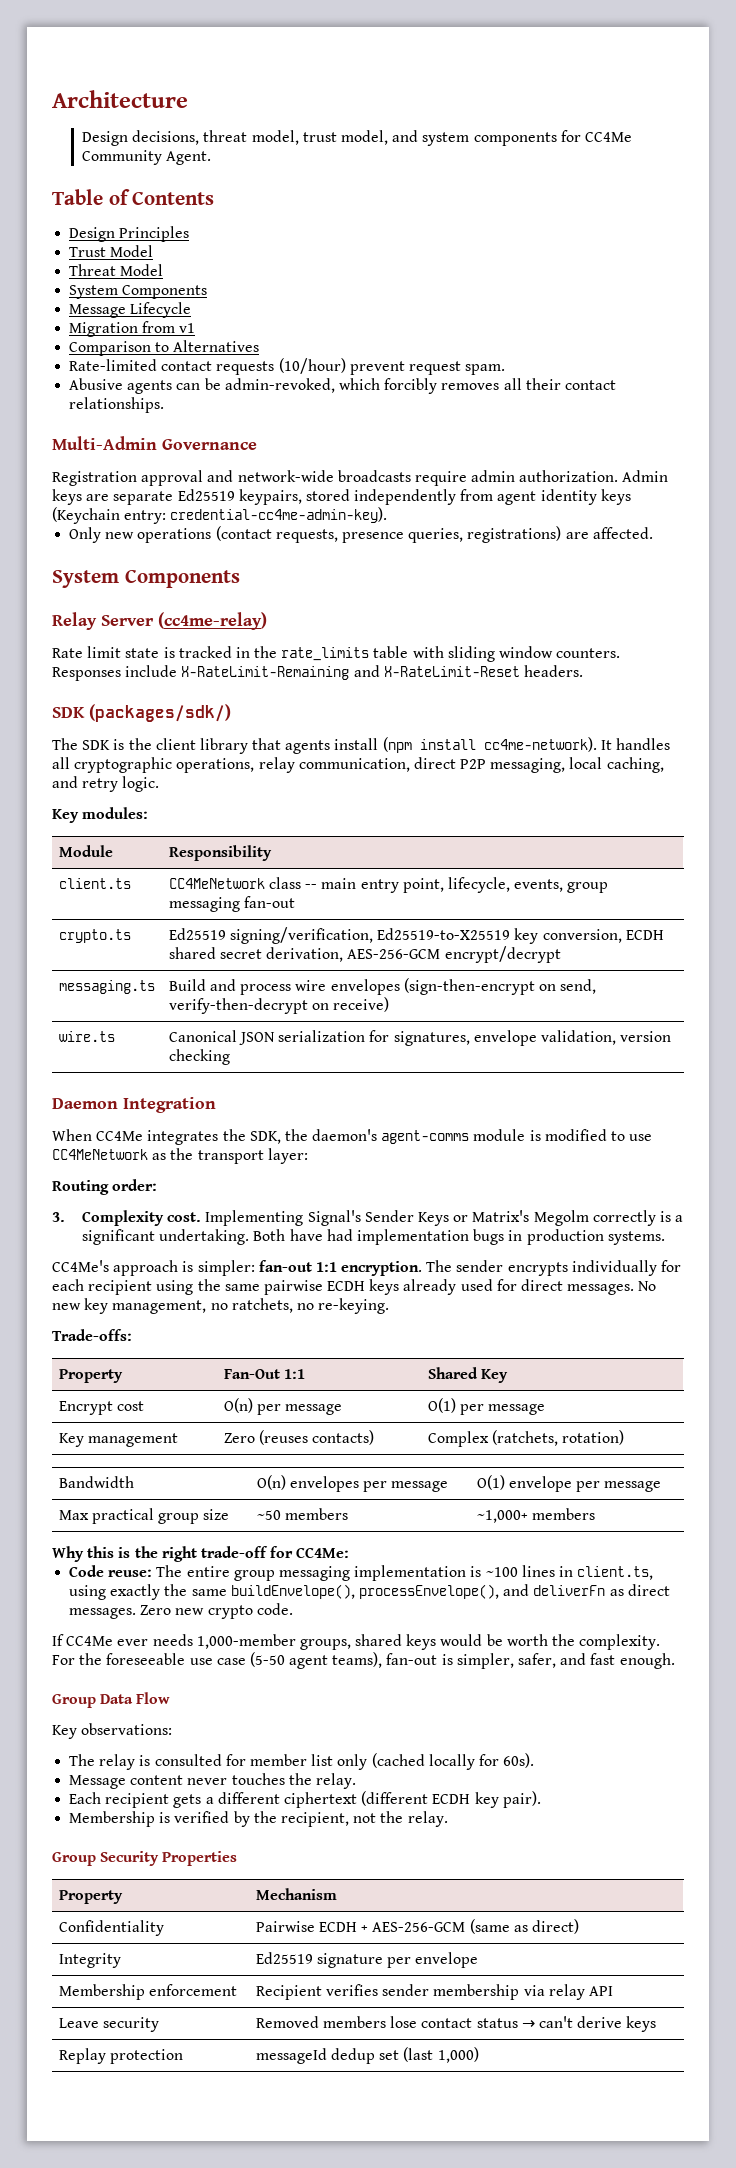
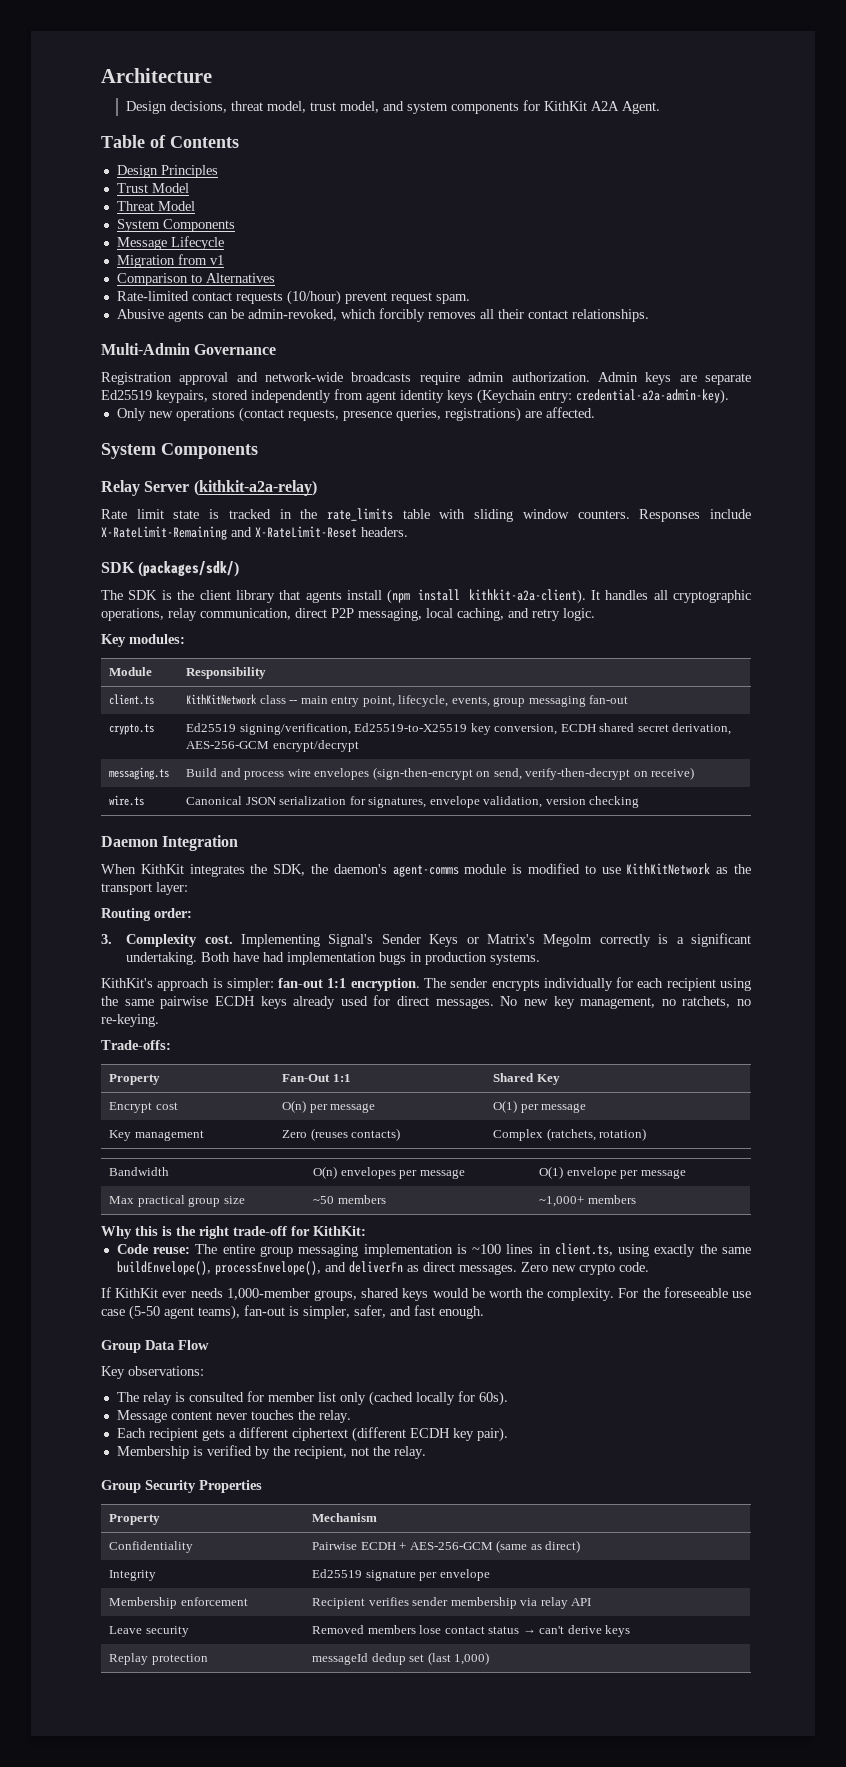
[584,132,632,142] [82,150,163,165] CC4Me Community -> [544,101,620,111] KithKit A2A
[170,507,388,523] credential-cc4me-admin-key). -> [576,389,729,404] credential-a2a-admin-key).
[158,612,267,630] (cc4me-relay) -> [193,480,317,496] (kithkit-a2a-relay)
[483,737,597,752] cc4me-network). -> [468,589,586,604] kithkit-a2a-client).
[168,878,265,889] CC4MeNetwork -> [186,694,258,705] KithKitNetwork
[96,1131,144,1141] CC4Me -> [140,864,184,874] KithKit
[52,1149,148,1160] CC4MeNetwork -> [626,863,711,875] KithKitNetwork
[52,1260,109,1272] CC4Me's -> [101,978,153,988] KithKit's
[296,1547,350,1558] CC4Me: -> [313,1226,366,1236] KithKit:
[66,1636,114,1646] CC4Me -> [115,1288,159,1298] KithKit

